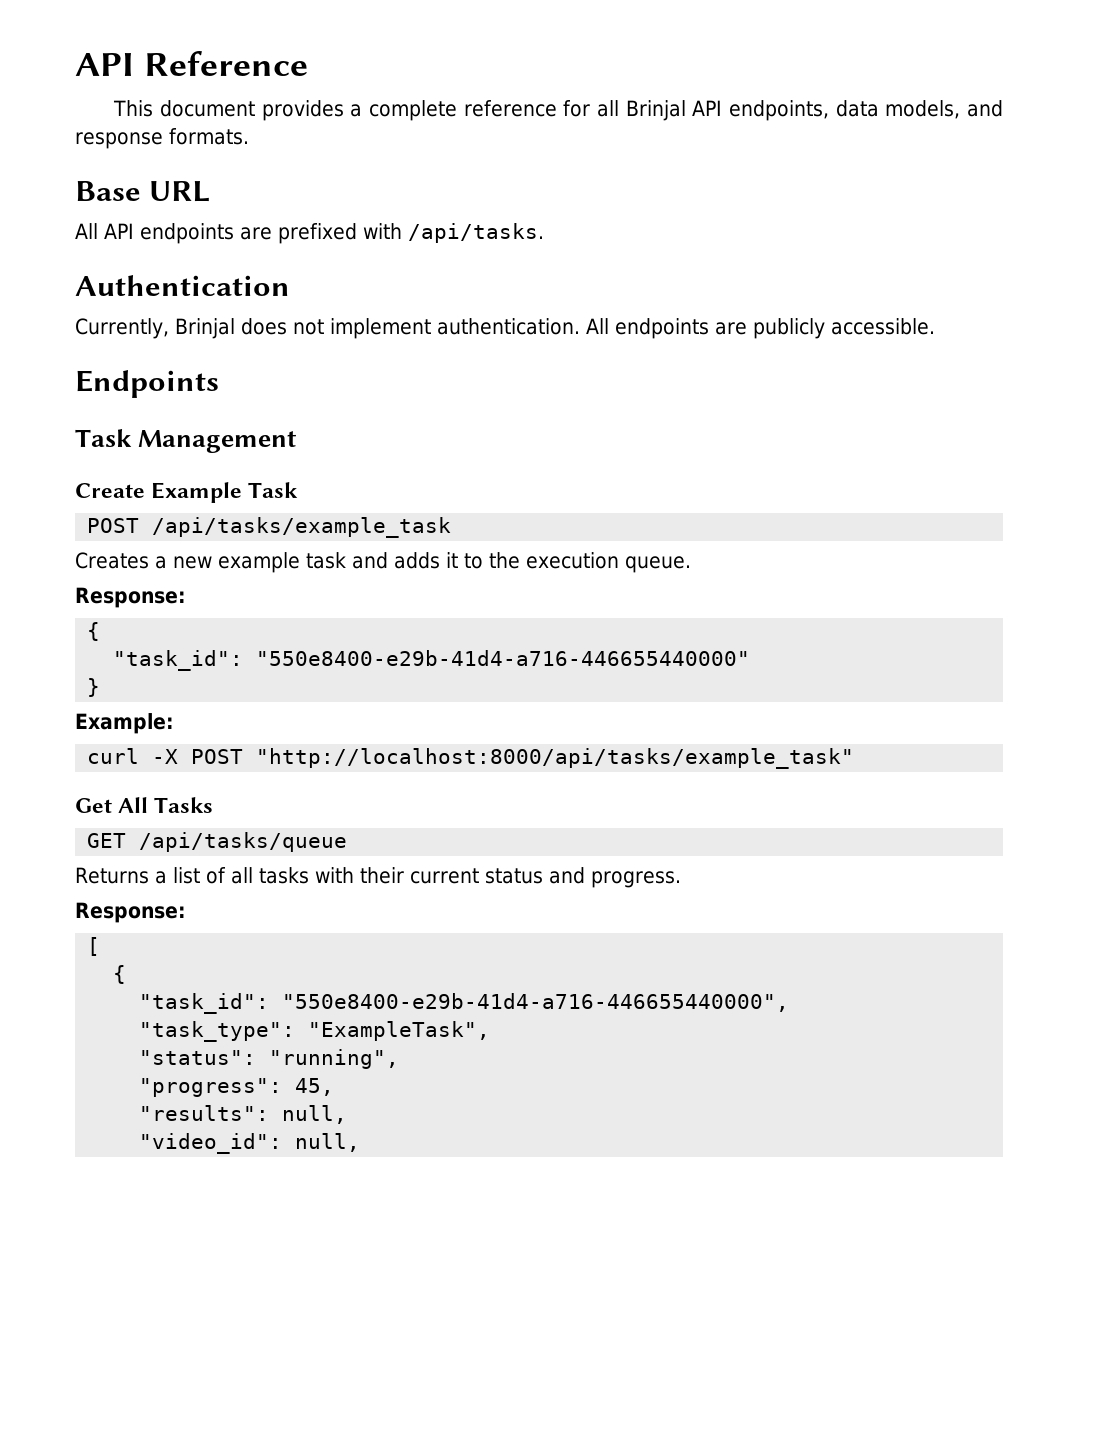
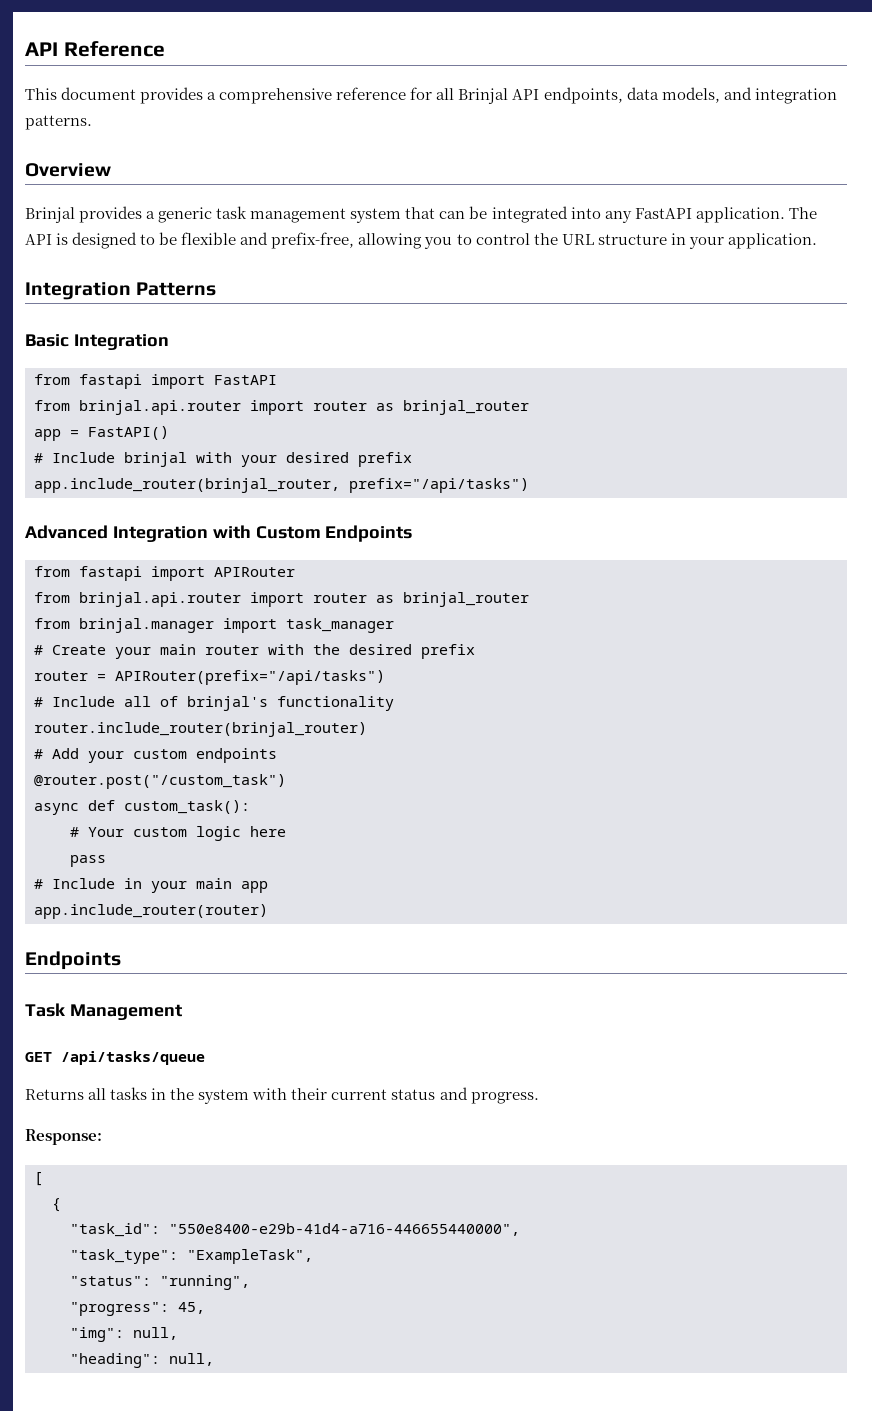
[368,100,457,121] complete -> [219,88,333,104] comprehensive
[75,128,249,149] [75,181,211,202] [75,223,544,244] [75,275,290,296] [75,318,935,339] [75,370,219,398] [75,429,298,453] [75,482,299,503] [87,517,452,538] [75,552,691,573] [75,587,186,608] [87,622,101,641] [113,650,751,671] [87,678,101,697] [75,713,174,734] [87,748,855,769] [75,797,214,813] [87,832,348,852] [75,867,309,884] response formats. // Base URL // All API endpoints are prefixed with /api/tasks. // Authentication // Currently, Brinjal does not implement authentication. All endpoints are publicly accessible. // Endpoints // Task Management // Create Example Task // POST /api/tasks/example_task // Creates a new example task and adds it to the execution queue. // Response: // { // "task_id": "550e8400-e29b-41d4-a716-446655440000" // } // Example: // curl -X POST "http://localhost:8000/api/tasks/example_task" // Get All Tasks // GET /api/tasks/queue // Returns a list of all tasks -> [754,88,837,104] [25,115,92,130] [25,163,111,177] [25,206,817,223] [25,232,817,249] [25,282,217,300] [25,334,169,350] [34,374,277,389] [34,400,529,415] [34,426,169,441] [34,452,412,467] [34,478,529,493] [25,525,413,542] [34,566,295,581] [34,592,529,607] [34,618,394,633] [34,644,475,659] [34,670,385,685] [34,696,394,711] [34,722,367,737] [34,748,277,763] [34,774,286,789] [34,800,250,815] [70,826,286,841] [70,855,106,867] [34,878,268,893] [34,904,268,919] [25,951,121,970] [25,1003,182,1020] [25,1051,205,1065] [25,1087,250,1104] integration patterns. // Overview // Brinjal provides a generic task management system that can be integrated into any FastAPI application. The API is designed to be flexible and prefix-free, allowing you to control the URL structure in your application. // Integration Patterns // Basic Integration // from fastapi import FastAPI // from brinjal.api.router import router as brinjal_router // app = FastAPI() // # Include brinjal with your desired prefix // app.include_router(brinjal_router, prefix="/api/tasks") // Advanced Integration with Custom Endpoints // from fastapi import APIRouter // from brinjal.api.router import router as brinjal_router // from brinjal.manager import task_manager // # Create your main router with the desired prefix // router = APIRouter(prefix="/api/tasks") // # Include all of brinjal's functionality // router.include_router(brinjal_router) // # Add your custom endpoints // @router.post("/custom_task") // async def custom_task(): // # Your custom logic here // pass // # Include in your main app // app.include_router(router) // Endpoints // Task Management // GET /api/tasks/queue // Returns all tasks in the system
[139,1105,270,1121] "results": -> [70,1327,124,1342] "img":
[139,1133,283,1154] "video_id": -> [70,1353,160,1368] "heading":

